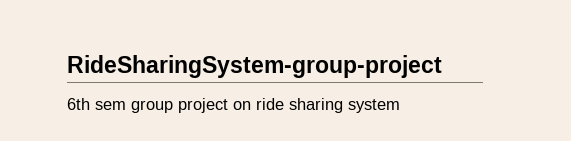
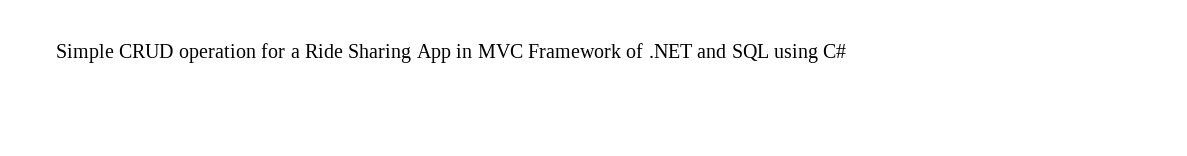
[67,55,442,78] [67,98,400,113] RideSharingSystem-group-project // 6th sem group project on ride sharing system -> [56,43,847,63] Simple CRUD operation for a Ride Sharing App in MVC Framework of .NET and SQL using C#

